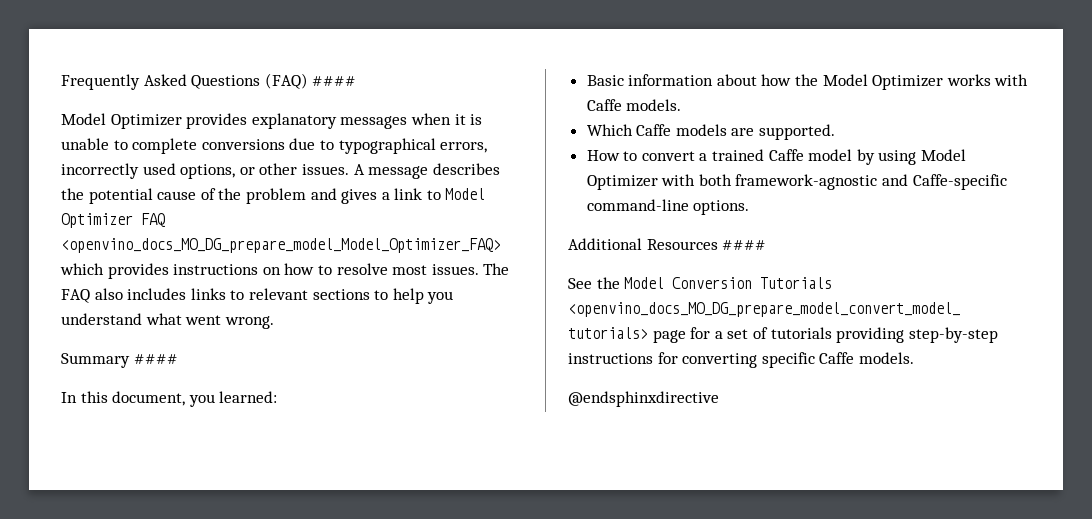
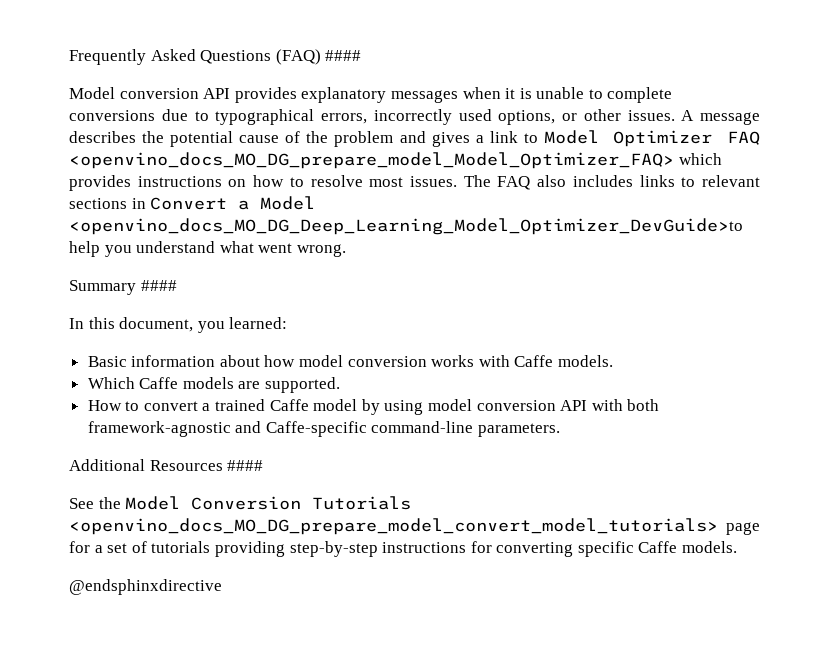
[110,114,182,129] Optimizer -> [119,88,231,99] conversion API
[374,290,389,300] to -> [131,196,316,210] [69,218,743,235] in Convert a Model <openvino_docs_MO_DG_Deep_Learning_Model_Optimizer_DevGuide>to
[795,74,944,90] the Model Optimizer -> [299,355,427,367] model conversion
[921,149,967,161] [586,175,658,190] Model Optimizer -> [428,399,588,411] model conversion API
[693,200,750,215] options. -> [478,423,561,437] parameters.

